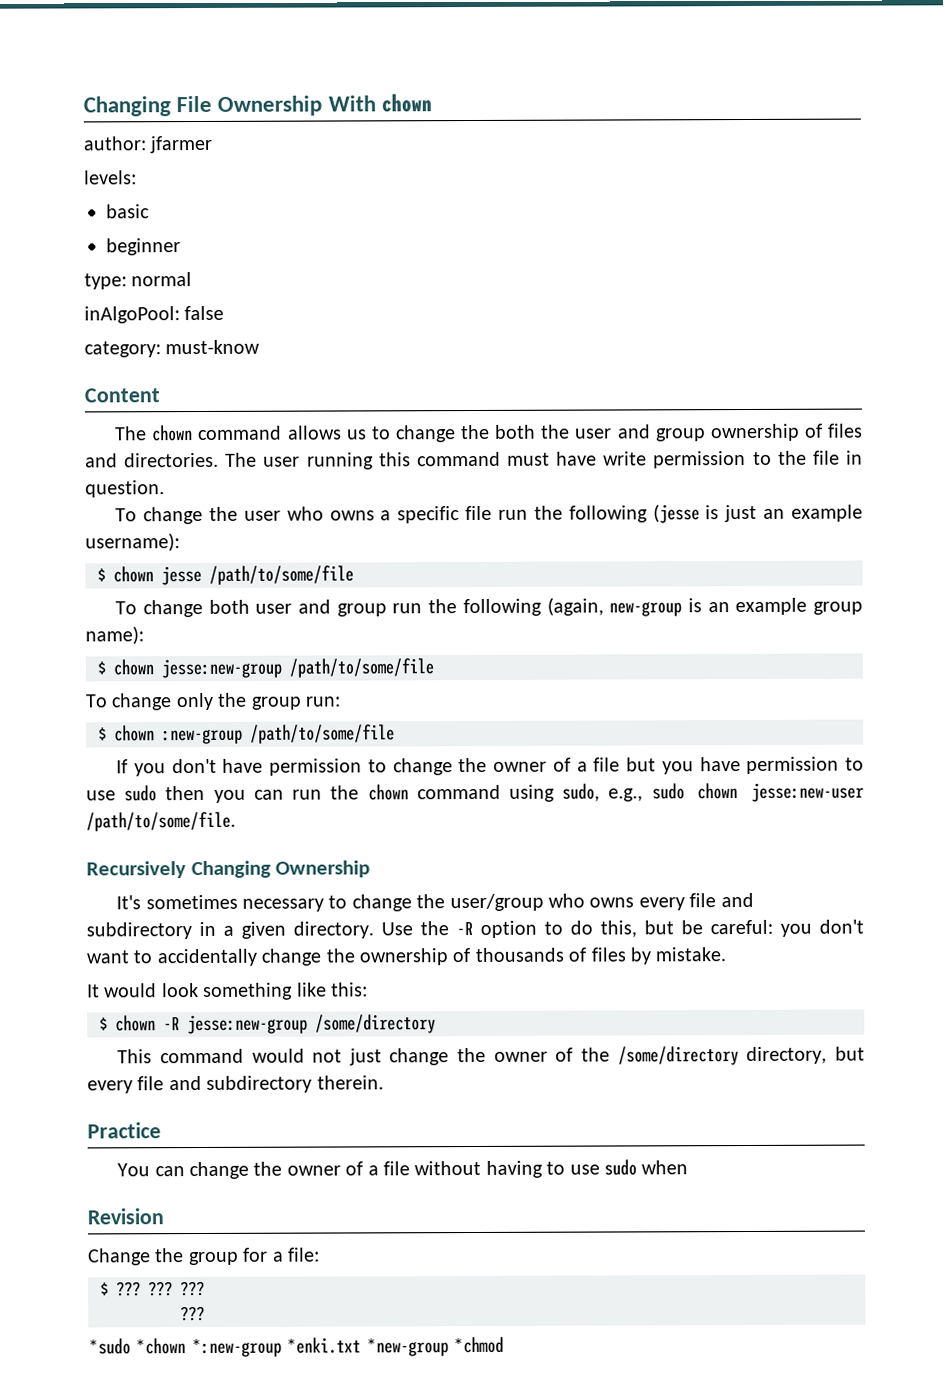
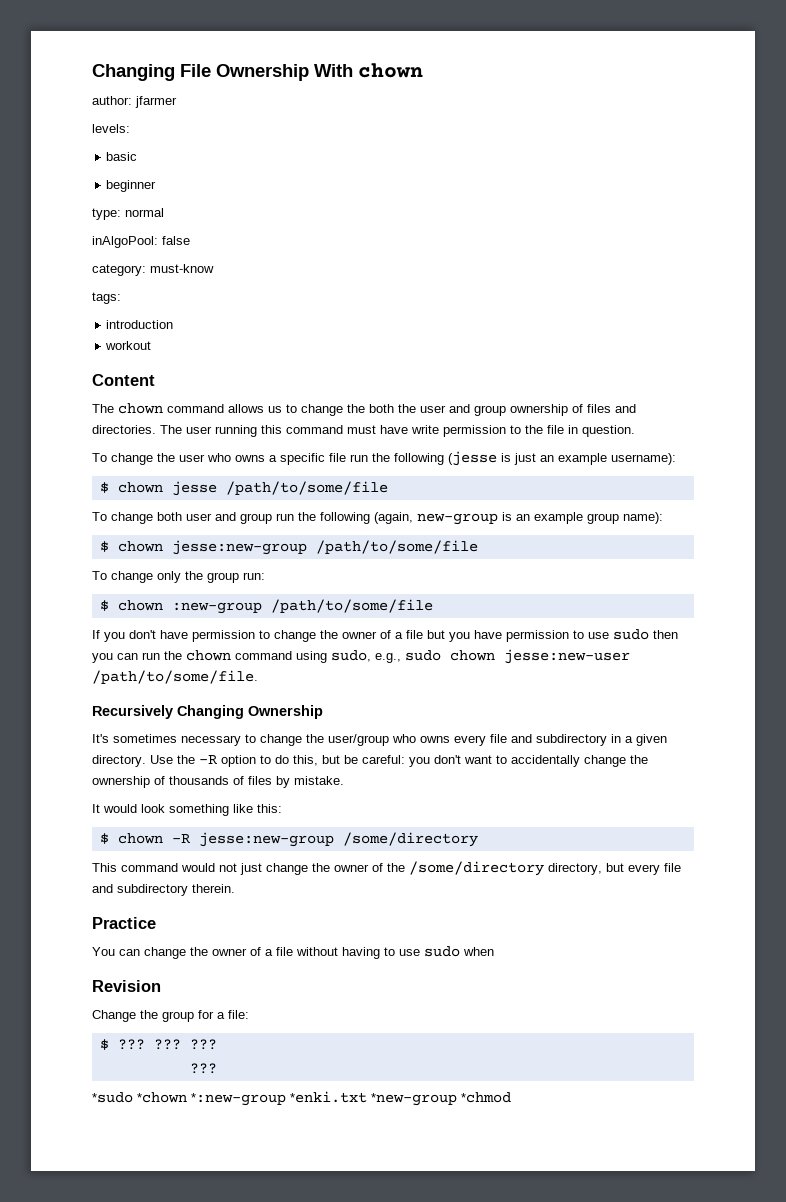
(261, 347) none -> [92,292,121,304] [106,320,174,329] [105,341,152,350] // tags: // introduction // workout

